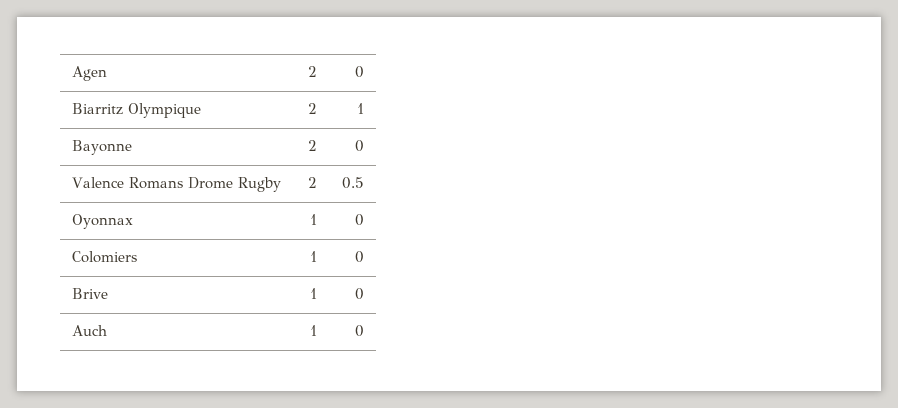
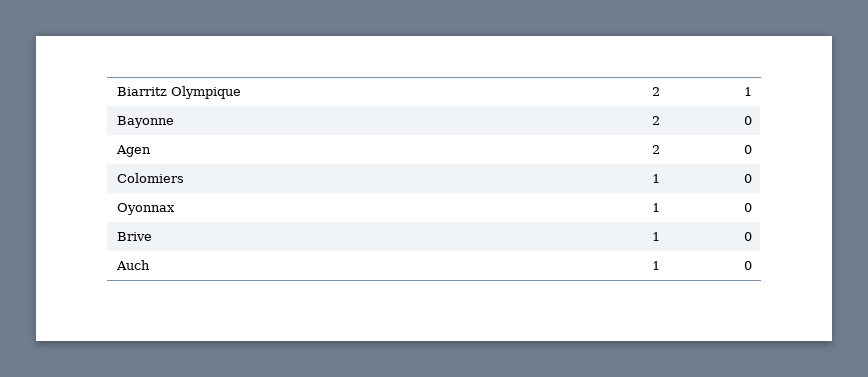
[71,66,107,81] [308,66,318,77] [355,66,365,78] Agen | 2 | 0 // -> (116, 91) none
[71,177,281,192] [308,177,318,188] [342,177,365,189] [71,214,133,229] [310,214,318,225] [355,214,365,226] [71,251,137,263] Valence Romans Drome Rugby | 2 | 0.5 // Oyonnax | 1 | 0 // Colomiers -> [115,145,151,157] [651,145,660,154] [743,145,752,154] [116,173,184,183] [651,174,660,183] [743,174,752,183] [116,203,175,215] Agen | 2 | 0 // Colomiers | 1 | 0 // Oyonnax

